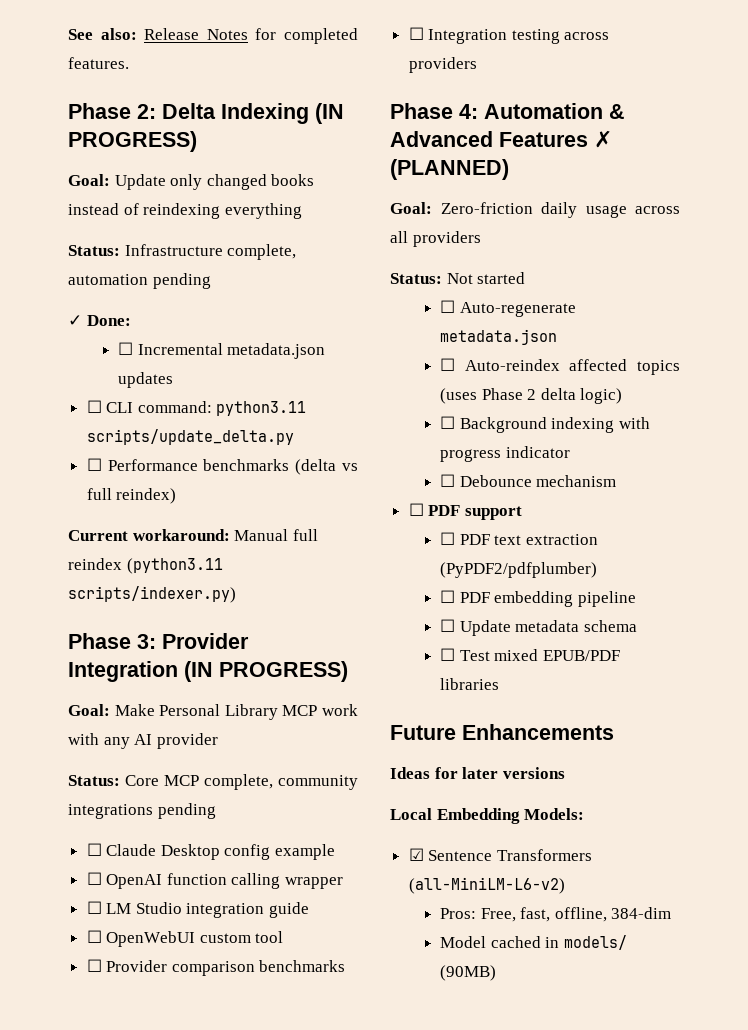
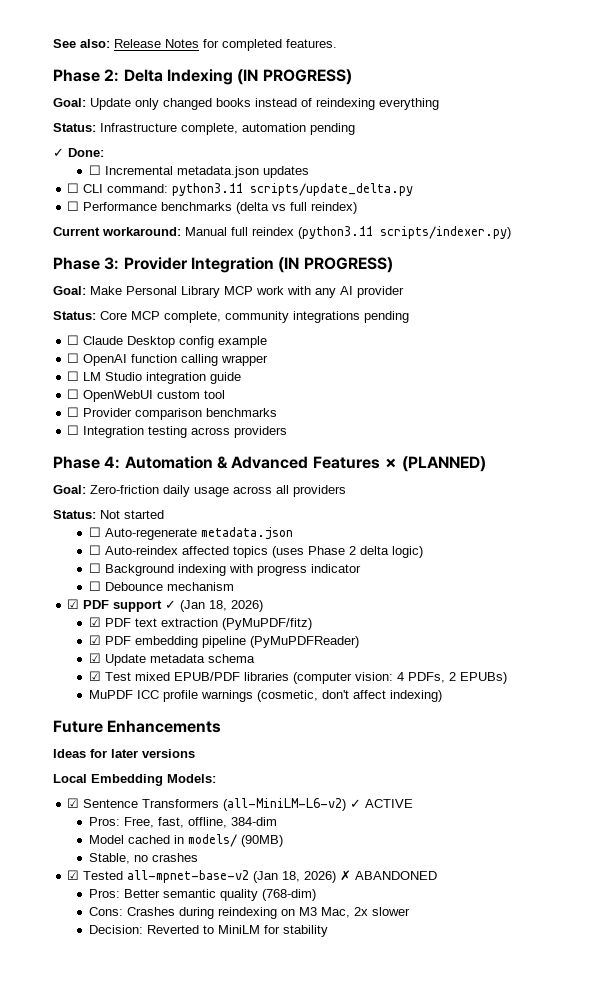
[408,503,424,516] ☐ -> [67,599,80,609] ☑
[440,532,456,545] // ☐ -> [165,600,264,612] [88,617,101,627] ✓ (Jan 18, 2026) // ☑
[440,562,598,578] [440,590,456,603] (PyPDF2/pdfplumber) // ☐ -> [221,618,312,630] [88,635,101,645] (PyMuPDF/fitz) // ☑
[440,619,456,632] // ☐ -> [249,636,359,648] [88,653,101,663] (PyMuPDFReader) // ☑
[440,648,456,661] ☐ -> [88,671,101,681] ☑
(500, 684) none -> [292,672,507,684] [88,690,442,702] (computer vision: 4 PDFs, 2 EPUBs) // MuPDF ICC profile warnings (cosmetic, don't affect indexing)
(565, 885) none -> [350,799,414,808] ✓ ACTIVE
(497, 973) none -> [88,853,198,864] [67,870,438,883] [88,889,316,901] [88,907,410,919] [88,925,328,937] // Stable, no crashes // ☑ Tested all-mpnet-base-v2 (Jan 18, 2026) ✗ ABANDONED // Pros: Better semantic quality (768-dim) // Cons: Crashes during reindexing on M3 Mac, 2x slower // Decision: Reverted to MiniLM for stability

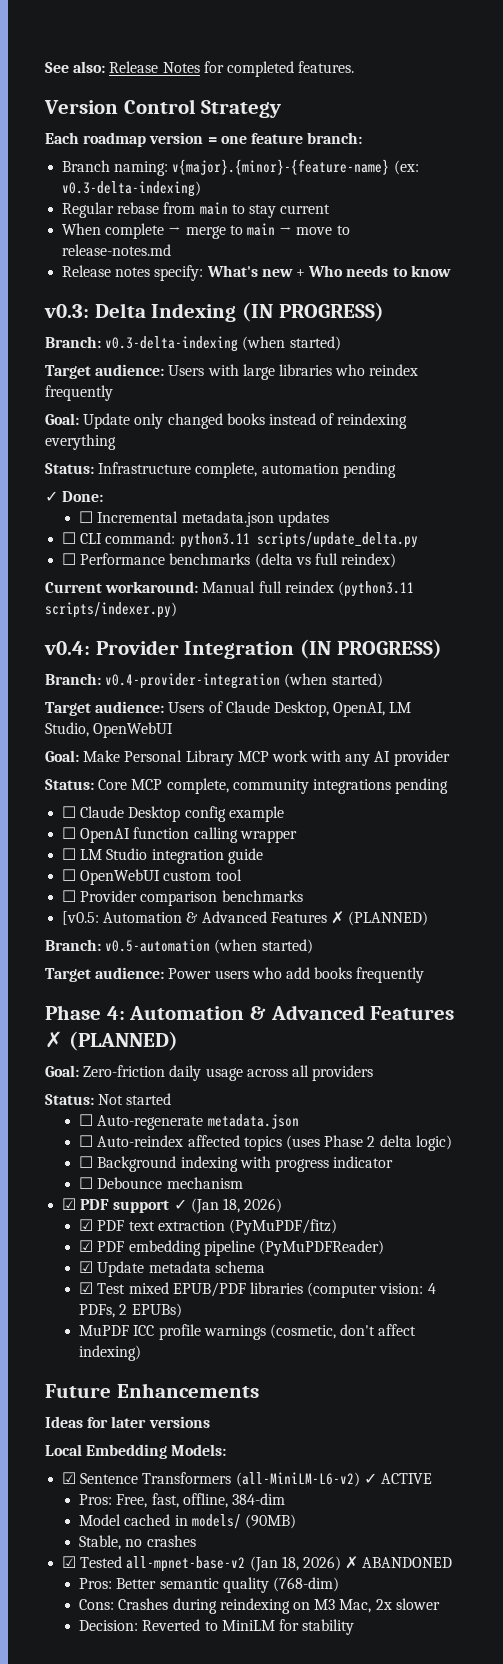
[53,69,352,85] Phase 2: Delta Indexing (IN PROGRESS) -> [44,99,282,118] [45,132,363,147] [62,159,419,176] [62,181,202,197] [62,202,331,218] [62,223,350,239] [62,244,172,256] [62,265,451,281] [44,302,384,322] [45,336,341,352] [45,364,419,380] [45,385,113,401] Version Control Strategy // Each roadmap version = one feature branch: // Branch naming: v{major}.{minor}-{feature-name} (ex: v0.3-delta-indexing) // Regular rebase from main to stay current // When complete → merge to main → move to release-notes.md // Release notes specify: What's new + Who needs to know // v0.3: Delta Indexing (IN PROGRESS) // Branch: v0.3-delta-indexing (when started) // Target audience: Users with large libraries who reindex frequently
[53,257,120,270] Phase 3: -> [44,641,90,655] v0.4:
(393, 265) none -> [45,673,383,689] [45,701,412,717] [45,722,174,738] // Branch: v0.4-provider-integration (when started) // Target audience: Users of Claude Desktop, OpenAI, LM Studio, OpenWebUI
[67,425,288,438] ☐ Integration testing across providers -> [62,911,429,926] [45,939,313,954] [45,967,425,983] [v0.5: Automation & Advanced Features ✗ (PLANNED) // Branch: v0.5-automation (when started) // Target audience: Power users who add books frequently

